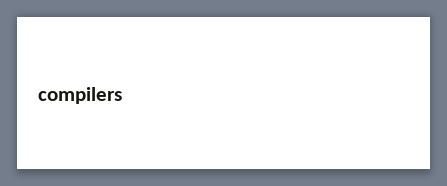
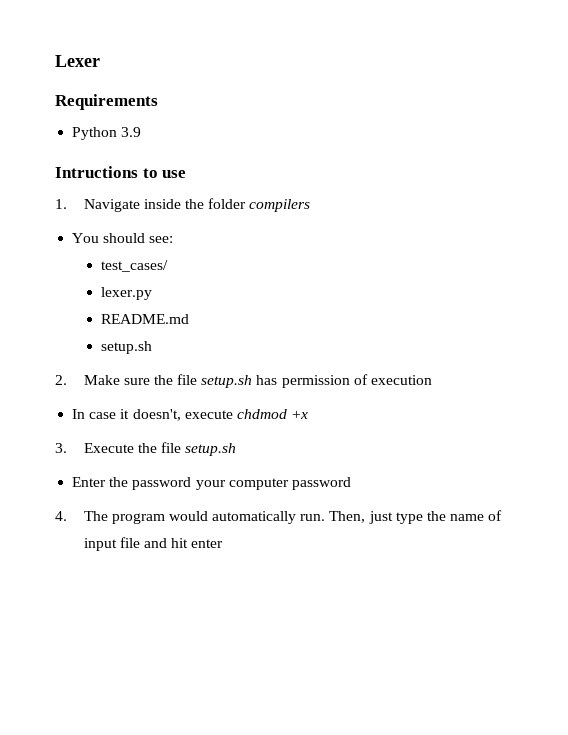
[38,87,122,104] compilers -> [55,55,100,67] [55,94,158,110] [72,127,142,140] [55,166,187,178] [55,198,311,212] [72,233,174,243] [100,260,168,272] [100,287,152,300] [100,314,189,324] [100,341,152,354] [55,374,433,388] [72,409,309,421] [55,442,237,456] [72,477,351,490] [55,510,503,524] [83,537,224,551] Lexer // Requirements // Python 3.9 // Intructions to use // 1. Navigate inside the folder compilers // You should see: // test_cases/ // lexer.py // README.md // setup.sh // 2. Make sure the file setup.sh has permission of execution // In case it doesn't, execute chdmod +x // 3. Execute the file setup.sh // Enter the password your computer password // 4. The program would automatically run. Then, just type the name of input file and hit enter

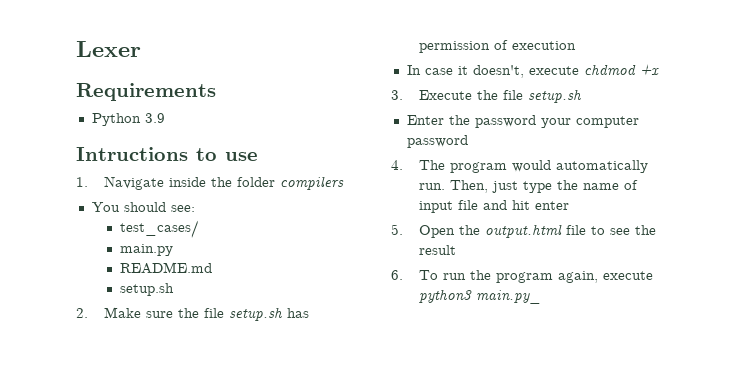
[100,287,152,300] lexer.py -> [119,244,173,256] main.py
(224, 543) none -> [391,224,656,238] [418,245,456,255] [391,270,653,283] [418,289,541,304] // 5. Open the output.html file to see the result // 6. To run the program again, execute python3 main.py_

